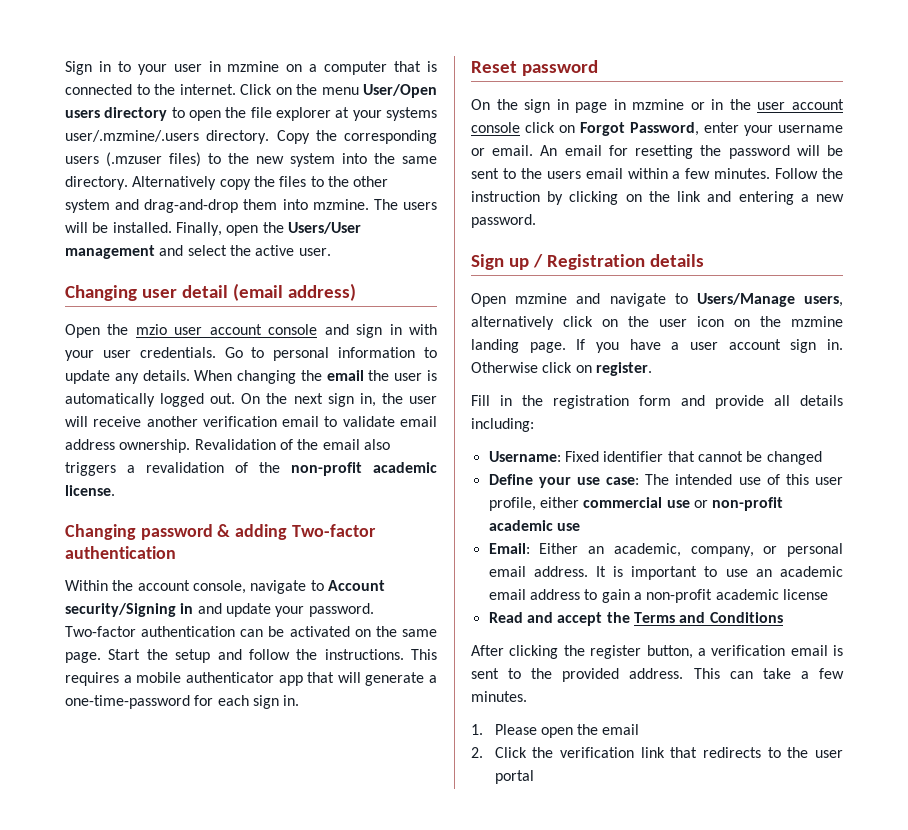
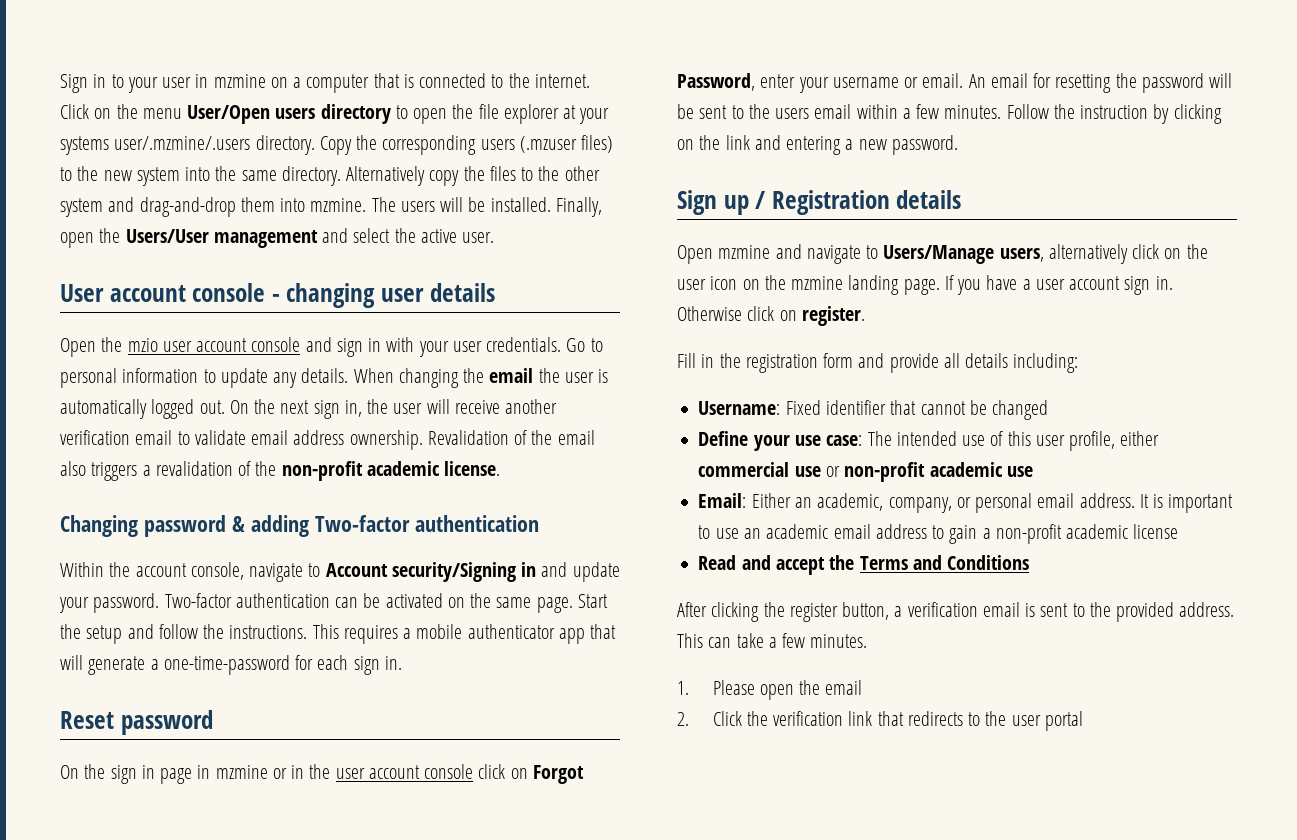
[65,283,356,301] Changing user detail (email address) -> [60,283,495,308] User account console - changing user details

